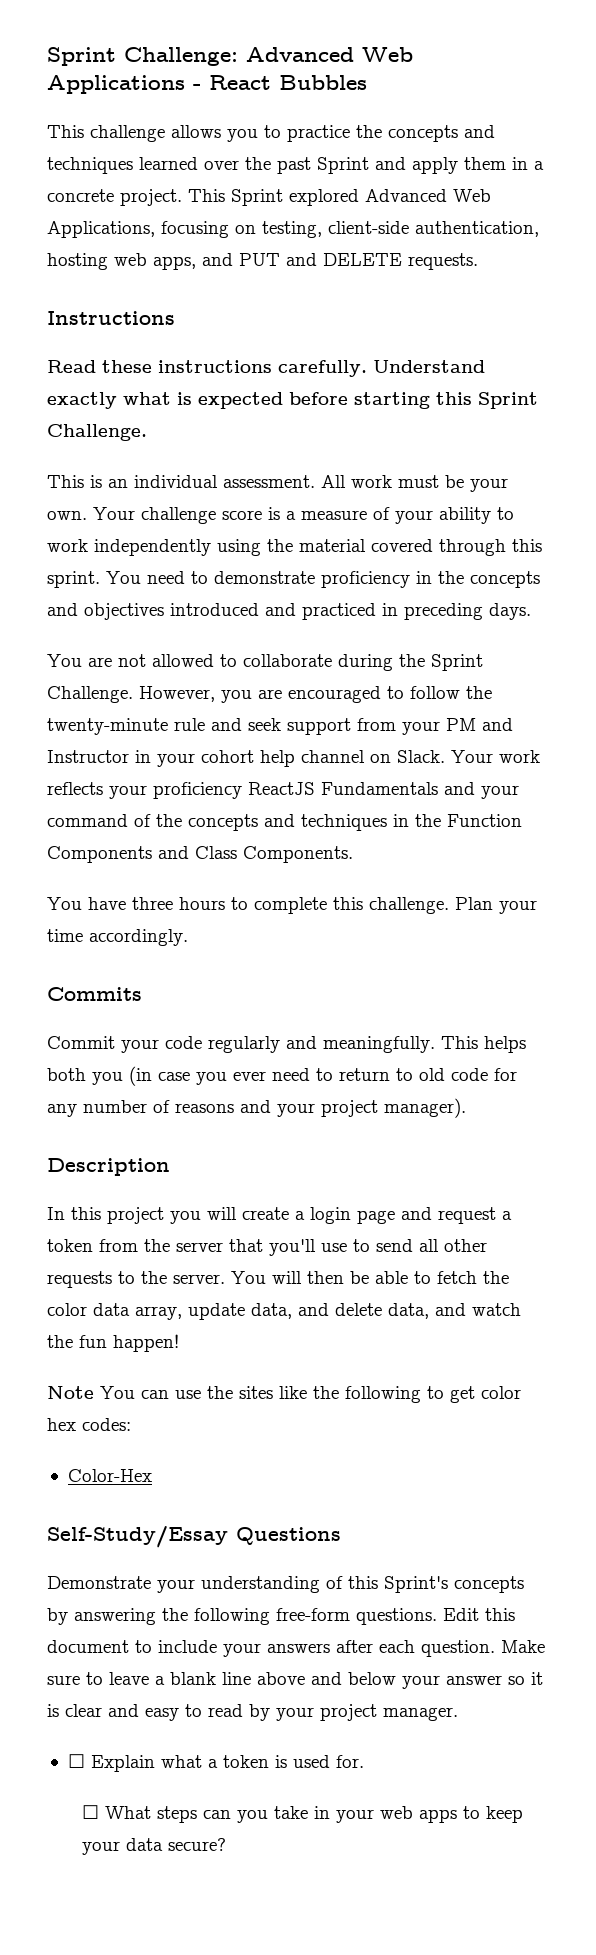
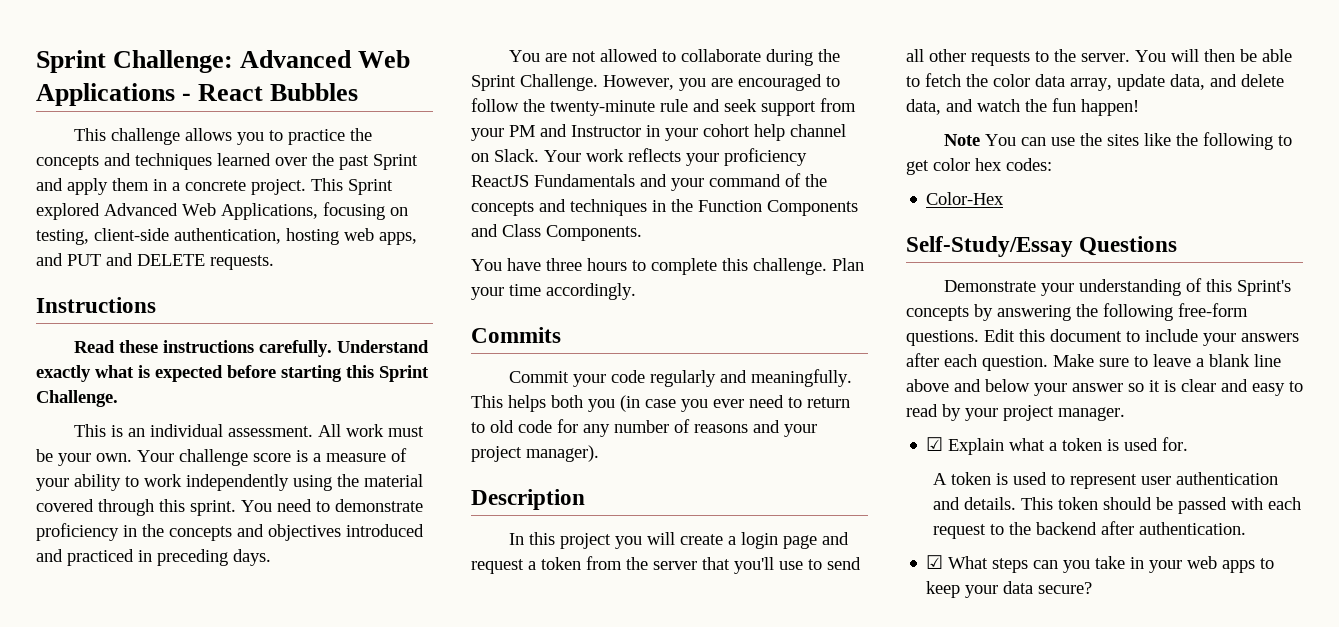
[67,1754,85,1768] ☐ -> [926,437,944,451] ☑
[82,1805,100,1819] ☐ -> [933,472,1279,489] [933,497,1302,514] [933,521,1247,539] [926,555,944,569] A token is used to represent user authentication and details. This token should be passed with each request to the backend after authentication. // ☑

